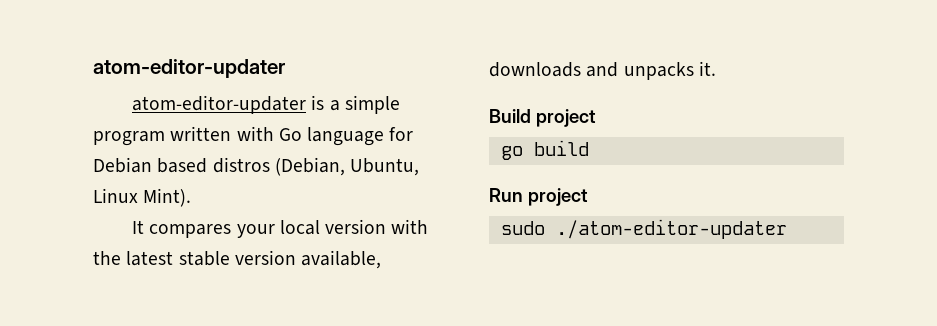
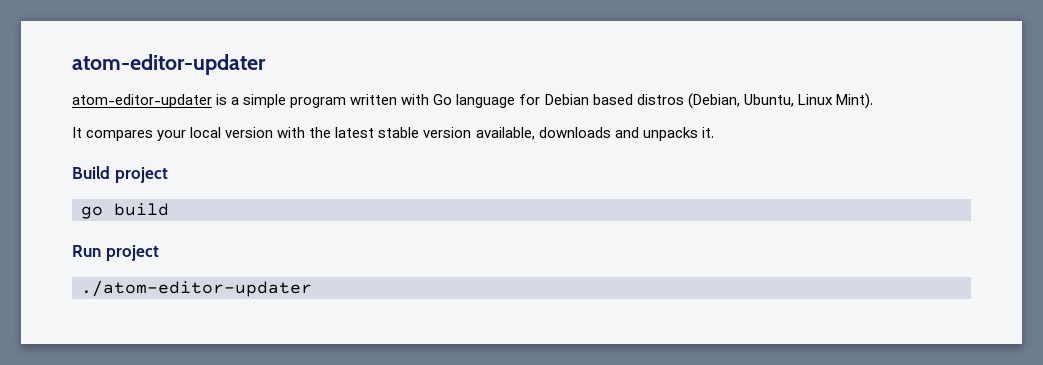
[500,221,545,235] sudo -> (159, 253) none

